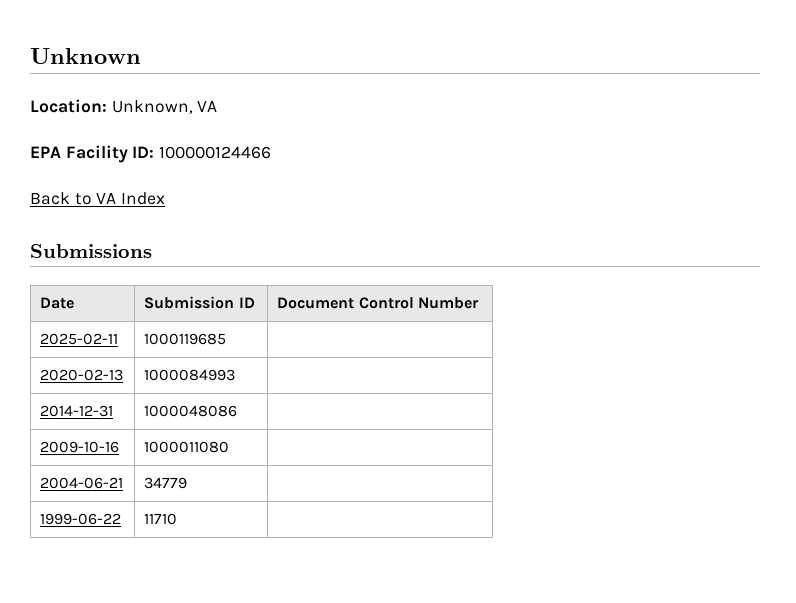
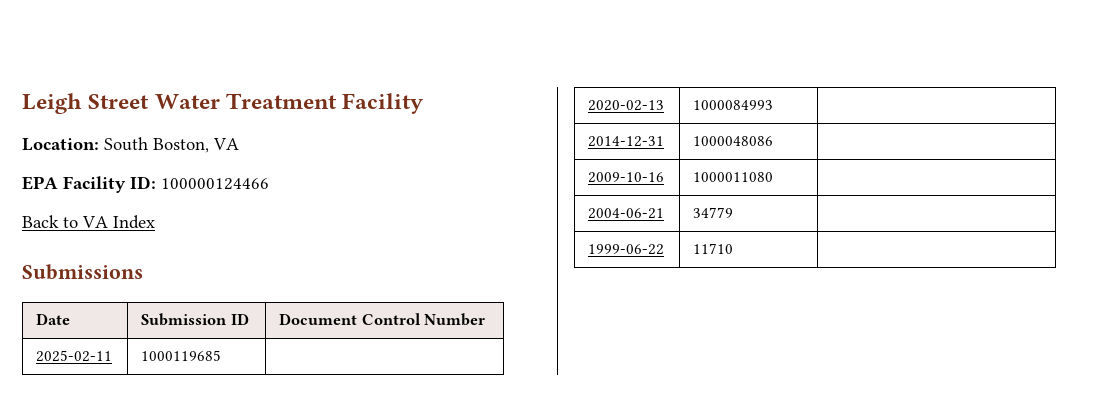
[30,48,141,64] Unknown -> [22,93,425,114] Leigh Street Water Treatment Facility
[111,100,193,114] Unknown, -> [104,137,209,153] South Boston,

